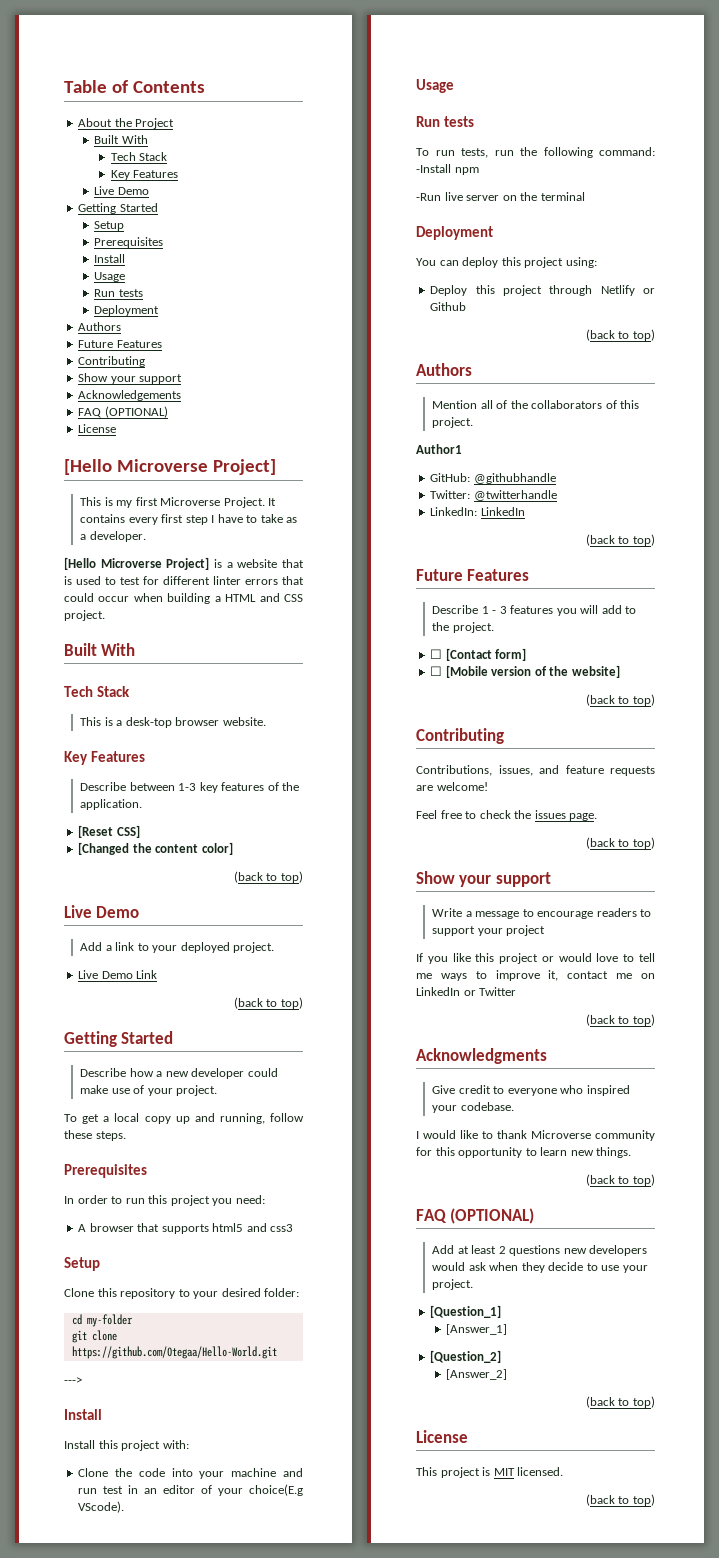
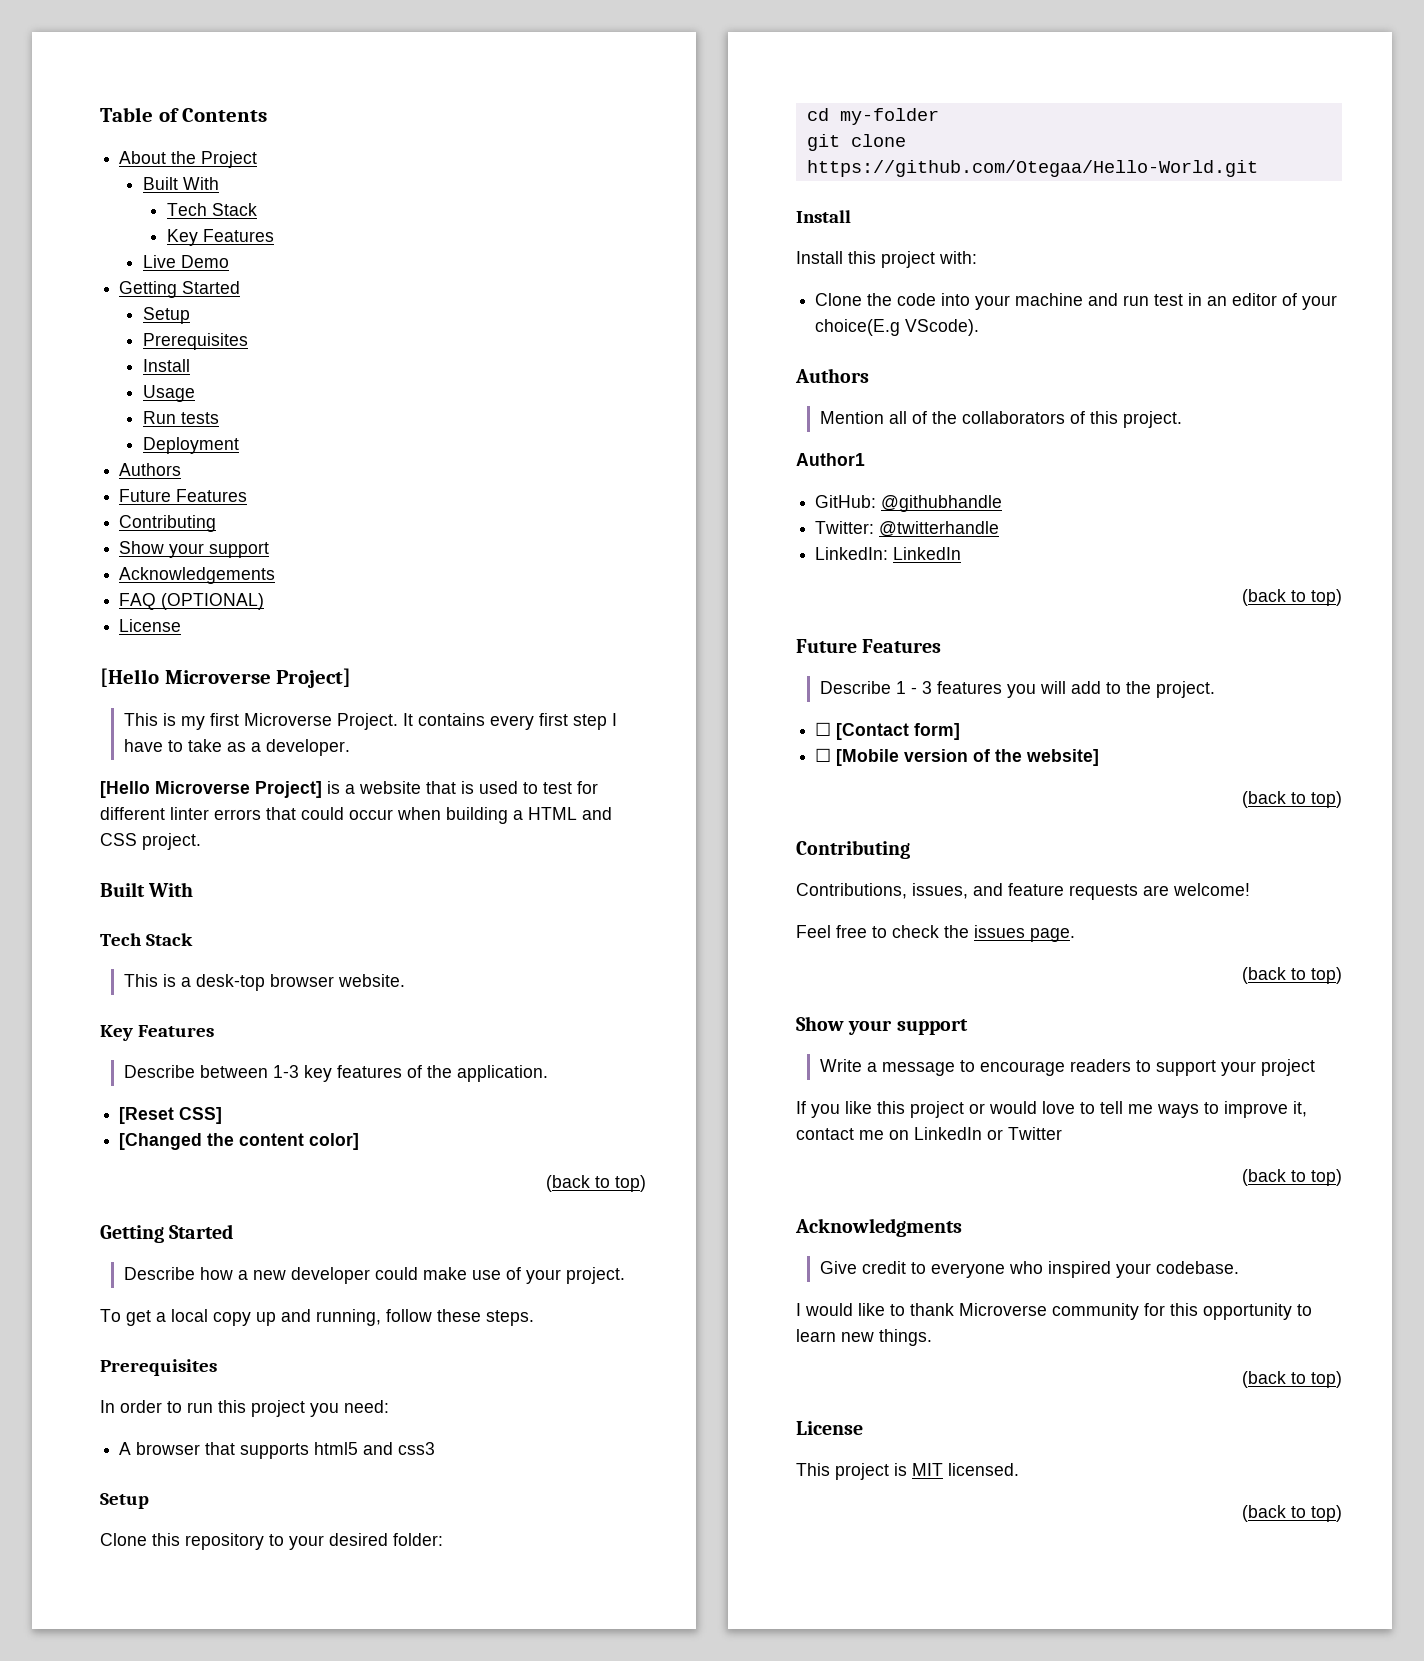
[64,905,140,918] [80,942,275,953] [78,970,158,979] [233,997,303,1009] // Live Demo // Add a link to your deployed project. // Live Demo Link // (back to top) -> (646, 1183) none
[64,1377,82,1384] // ---> -> (1258, 168) none
[416,79,454,93] [416,116,474,127] [416,147,655,158] [416,164,479,175] [416,192,585,201] [416,226,493,240] [416,257,597,268] [430,285,655,296] [430,302,467,311] [585,329,655,341] // Usage // Run tests // To run tests, run the following command: -Install npm // -Run live server on the terminal // Deployment // You can deploy this project using: // Deploy this project through Netlify or Github // (back to top) -> (980, 327) none
[416,1208,535,1224] [432,1245,648,1256] [432,1262,648,1273] [432,1279,474,1290] [430,1305,502,1318] [446,1324,508,1335] [430,1350,502,1363] [446,1369,508,1380] [585,1396,655,1408] // FAQ (OPTIONAL) // Add at least 2 questions new developers would ask when they decide to use your project. // [Question_1] // [Answer_1] // [Question_2] // [Answer_2] // (back to top) -> (1342, 1379) none

